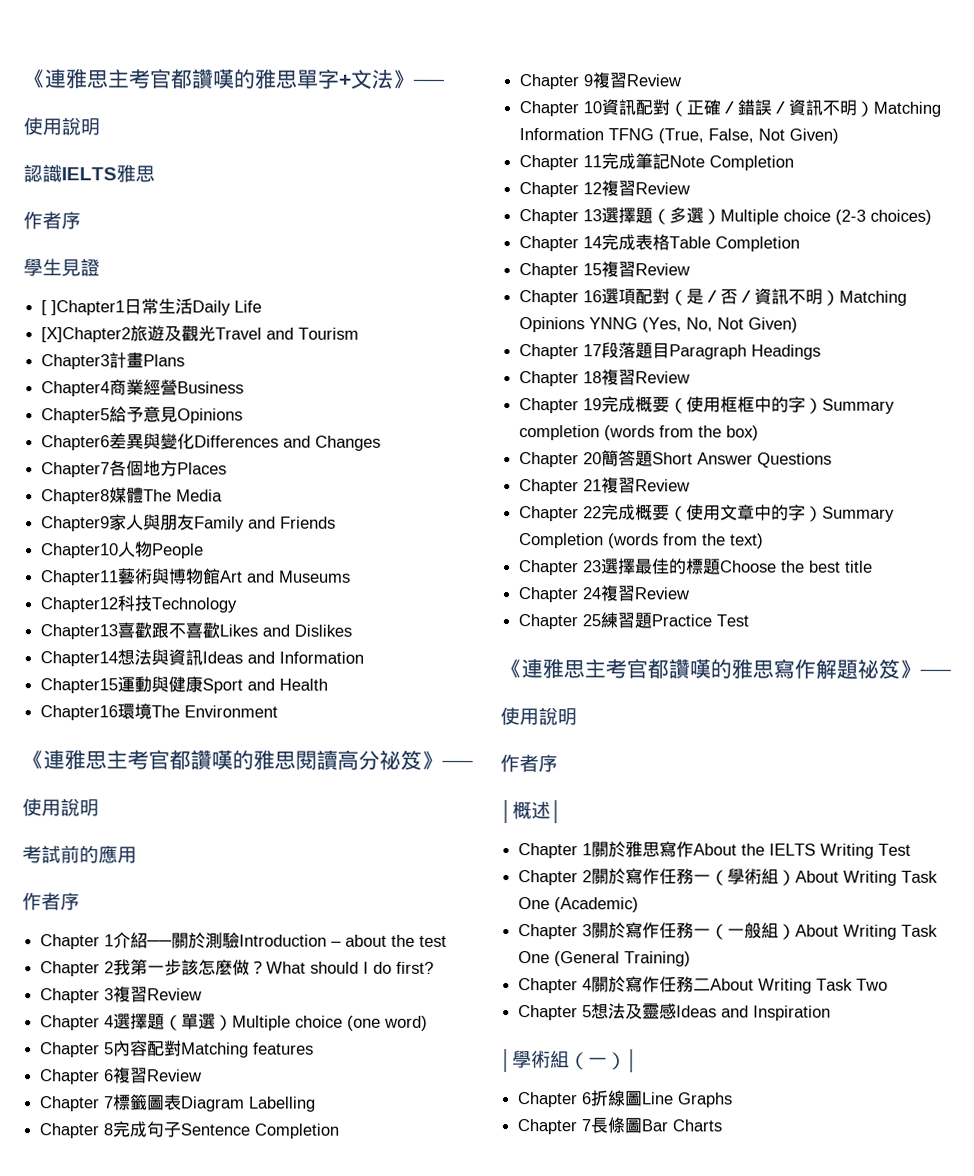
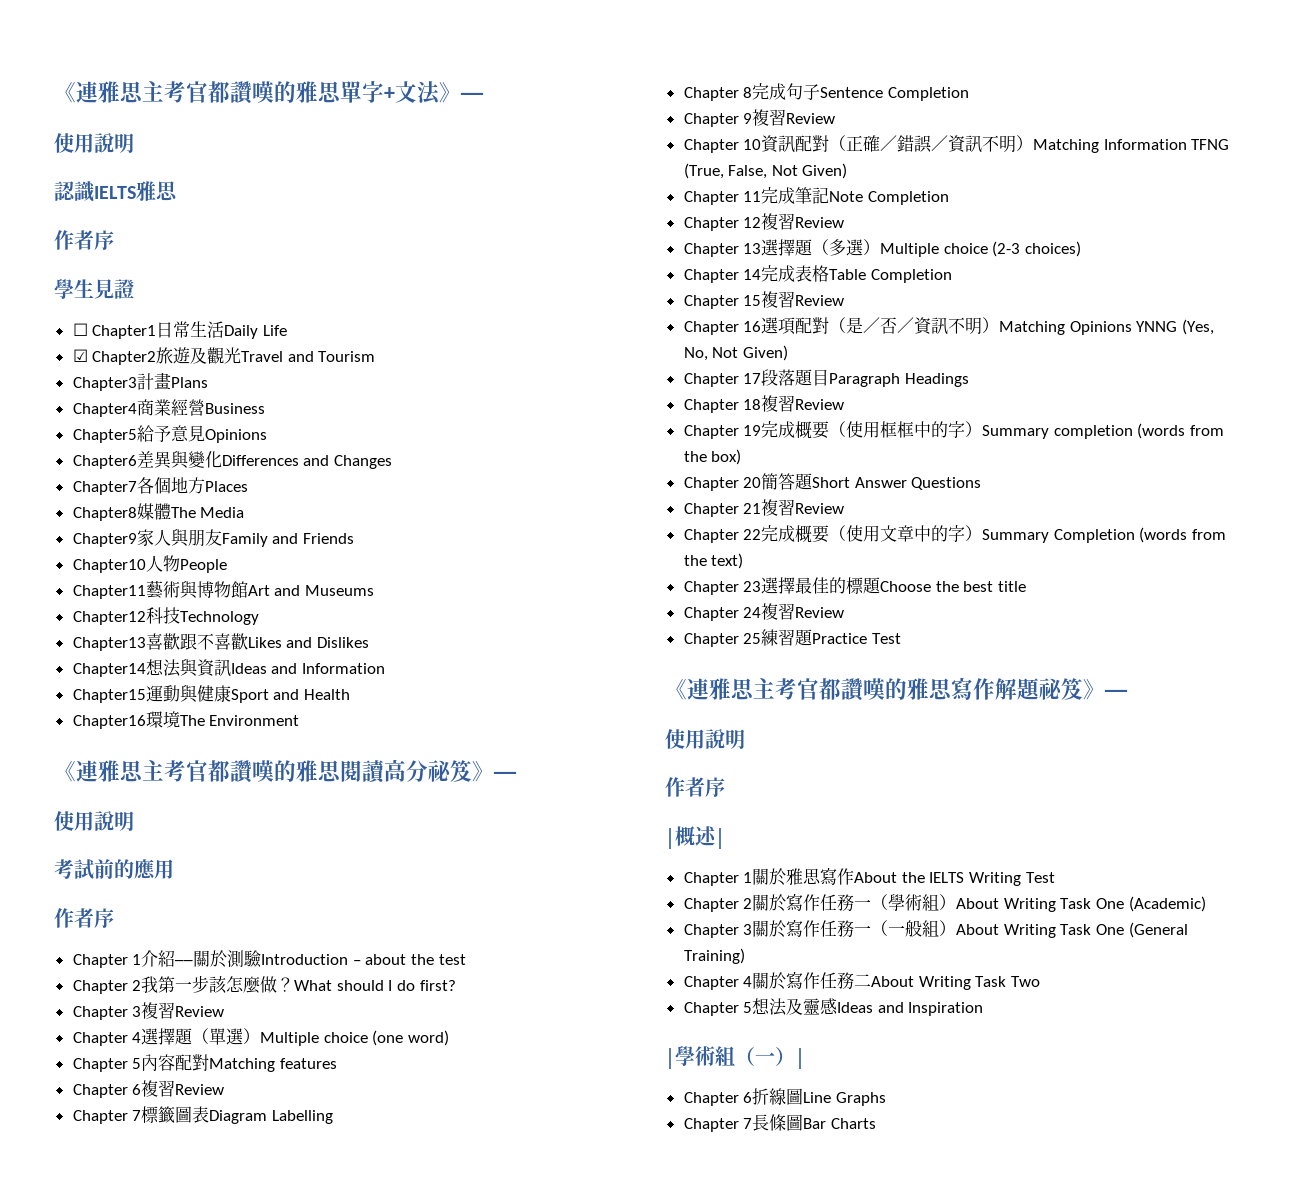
[41,300,126,316] [ ]Chapter1 -> [72,323,157,339] ☐ Chapter1
[41,327,132,343] [X]Chapter2 -> [72,349,157,365] ☑ Chapter2

